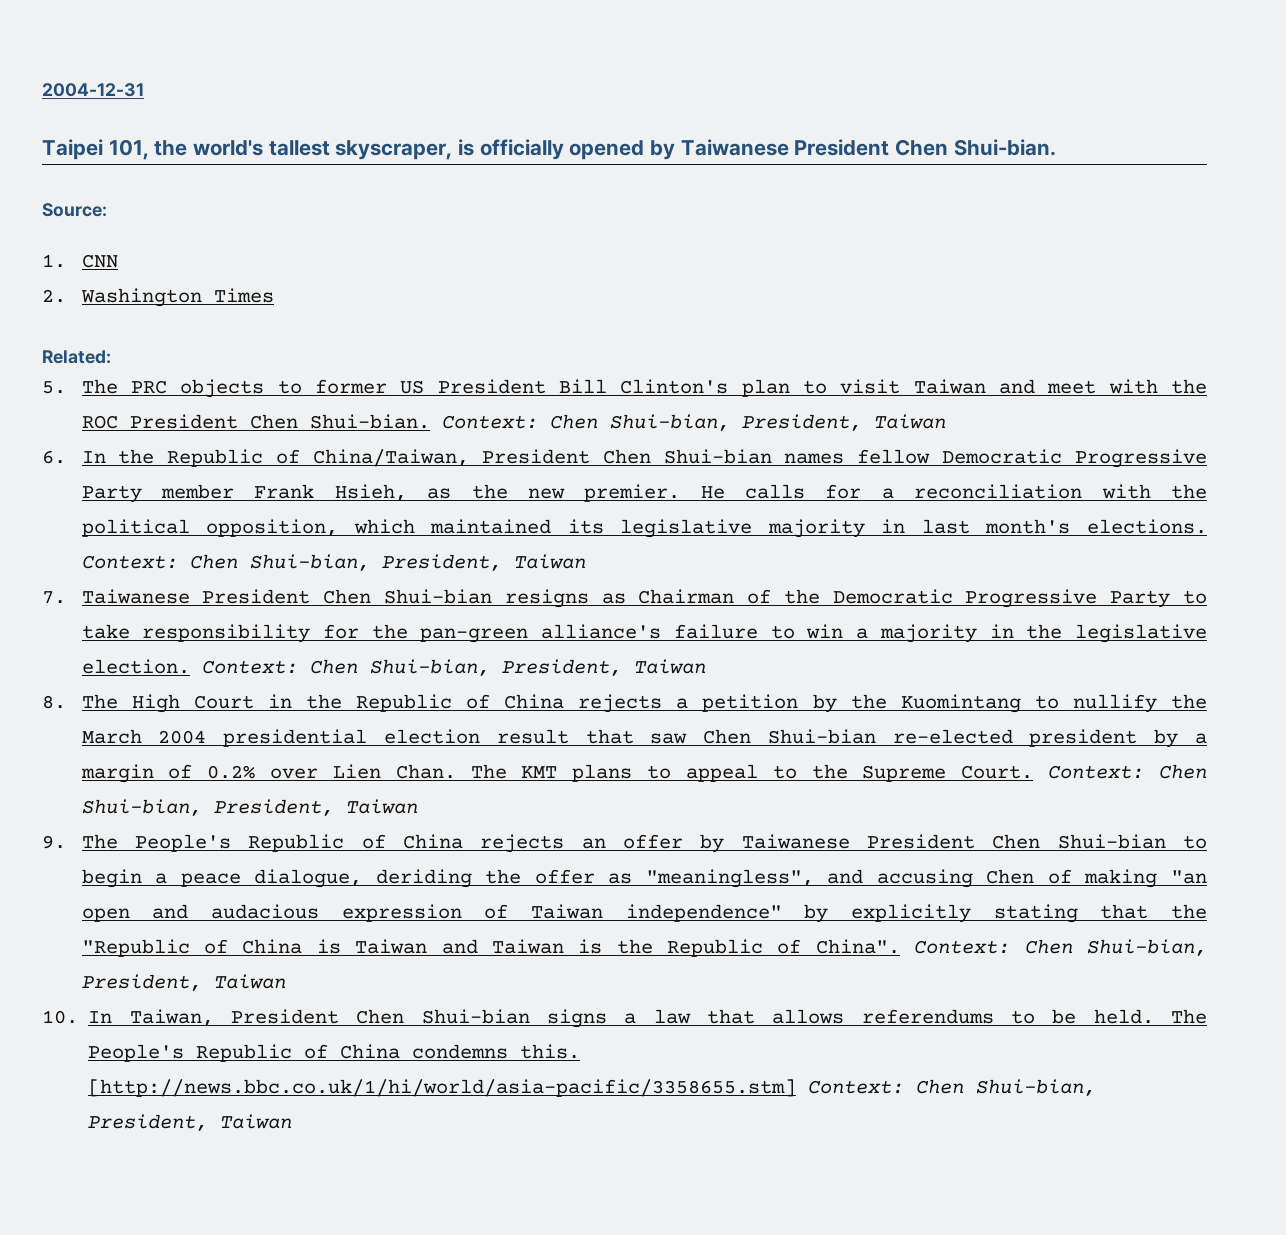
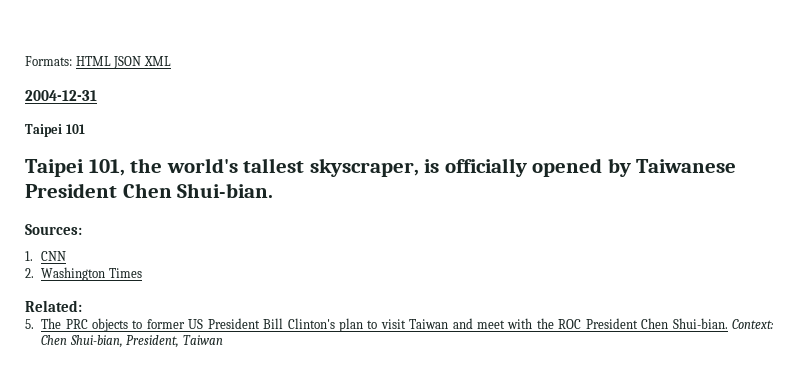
(42, 90) none -> [25,56,171,69] Formats: HTML JSON XML //
(144, 90) none -> [25,124,85,137] // Taipei 101
[42,203,107,217] Source: -> [25,224,82,235] Sources:
[42,449,1207,468] [81,484,1207,503] [81,519,1208,538] [81,554,586,571] [42,589,1207,608] [81,624,1207,643] [81,659,706,676] [42,694,1207,713] [81,729,1207,748] [80,764,1207,783] [81,799,418,816] [42,834,1207,853] [81,869,1207,888] [81,904,1207,923] [81,939,1207,957] [81,974,286,991] [42,1009,1207,1028] [88,1044,581,1062] [88,1079,1097,1097] [88,1114,293,1131] // 6. In the Republic of China/Taiwan, President Chen Shui-bian names fellow Democratic Progressive Party member Frank Hsieh, as the new premier. He calls for a reconciliation with the political opposition, which maintained its legislative majority in last month's elections. Context: Chen Shui-bian, President, Taiwan // 7. Taiwanese President Chen Shui-bian resigns as Chairman of the Democratic Progressive Party to take responsibility for the pan-green alliance's failure to win a majority in the legislative election. Context: Chen Shui-bian, President, Taiwan // 8. The High Court in the Republic of China rejects a petition by the Kuomintang to nullify the March 2004 presidential election result that saw Chen Shui-bian re-elected president by a margin of 0.2% over Lien Chan. The KMT plans to appeal to the Supreme Court. Context: Chen Shui-bian, President, Taiwan // 9. The People's Republic of China rejects an offer by Taiwanese President Chen Shui-bian to begin a peace dialogue, deriding the offer as "meaningless", and accusing Chen of making "an open and audacious expression of Taiwan independence" by explicitly stating that the "Republic of China is Taiwan and Taiwan is the Republic of China". Context: Chen Shui-bian, President, Taiwan // 10. In Taiwan, President Chen Shui-bian signs a law that allows referendums to be held. The People's Republic of China condemns this. [http://news.bbc.co.uk/1/hi/world/asia-pacific/3358655.stm] Context: Chen Shui-bian, President, Taiwan -> (223, 340) none

